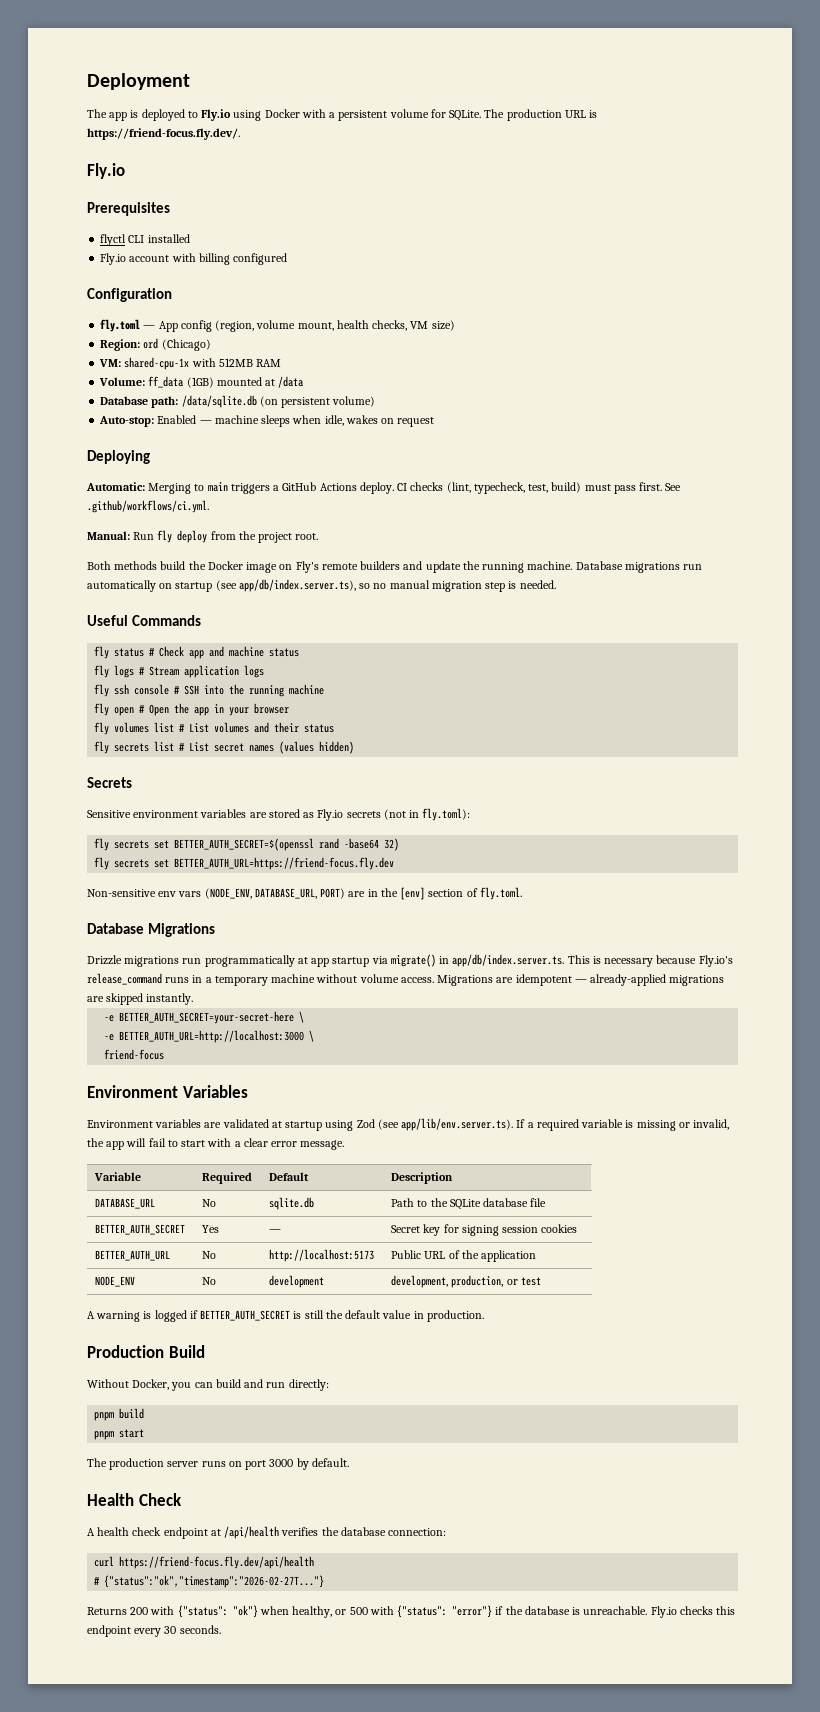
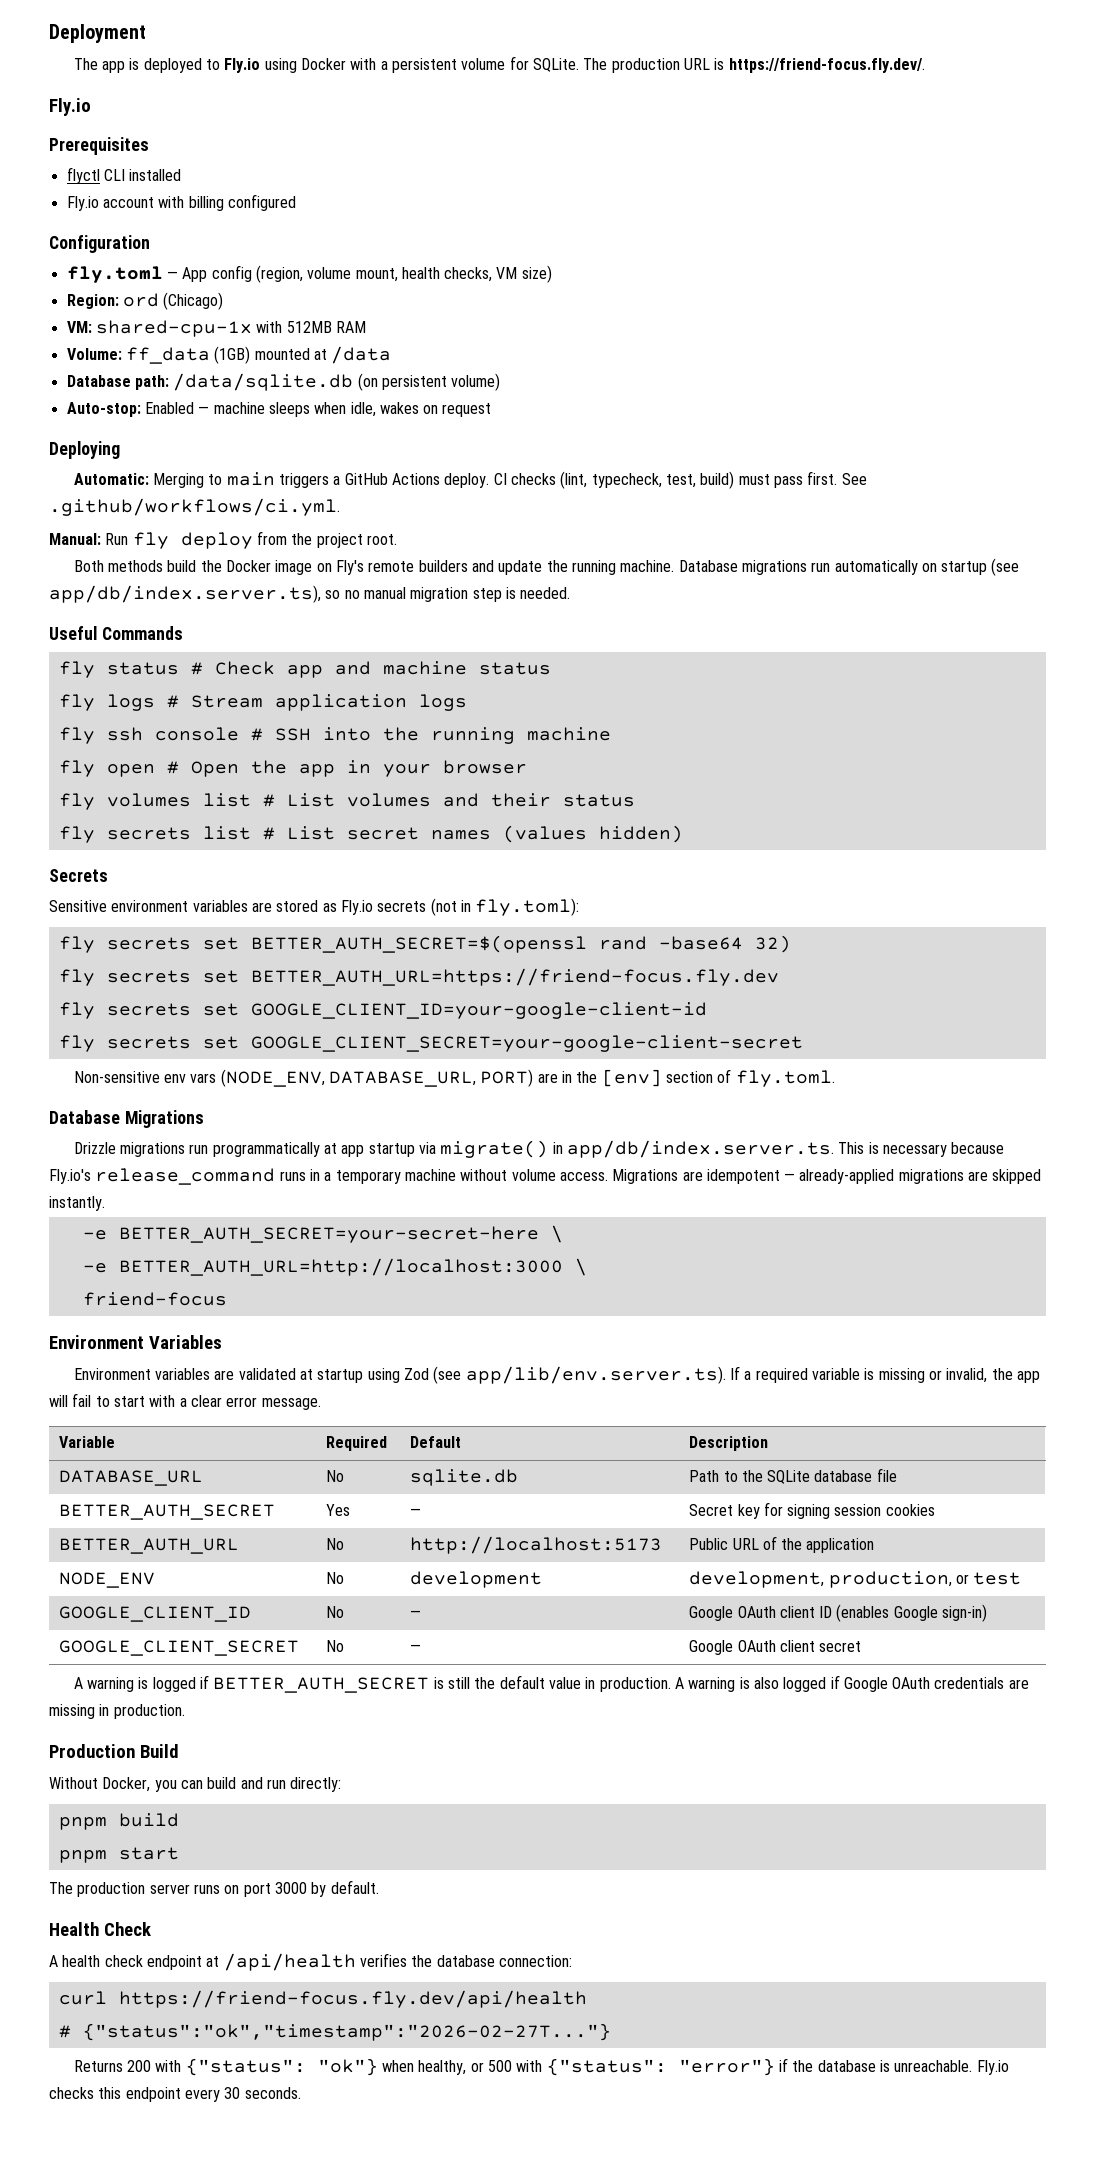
(395, 863) none -> [58,1002,707,1019] [58,1035,803,1052] // fly secrets set GOOGLE_CLIENT_ID=your-google-client-id // fly secrets set GOOGLE_CLIENT_SECRET=your-google-client-secret
(541, 1281) none -> [59,1606,252,1622] [326,1606,345,1618] [410,1610,422,1618] [689,1604,988,1622] [59,1640,300,1656] [326,1640,345,1652] [410,1644,422,1652] [689,1640,862,1655] // GOOGLE_CLIENT_ID | No | — | Google OAuth client ID (enables Google sign-in) // GOOGLE_CLIENT_SECRET | No | — | Google OAuth client secret
(484, 1316) none -> [674,1675,1029,1692] [49,1704,185,1719] A warning is also logged if Google OAuth credentials are missing in production.

